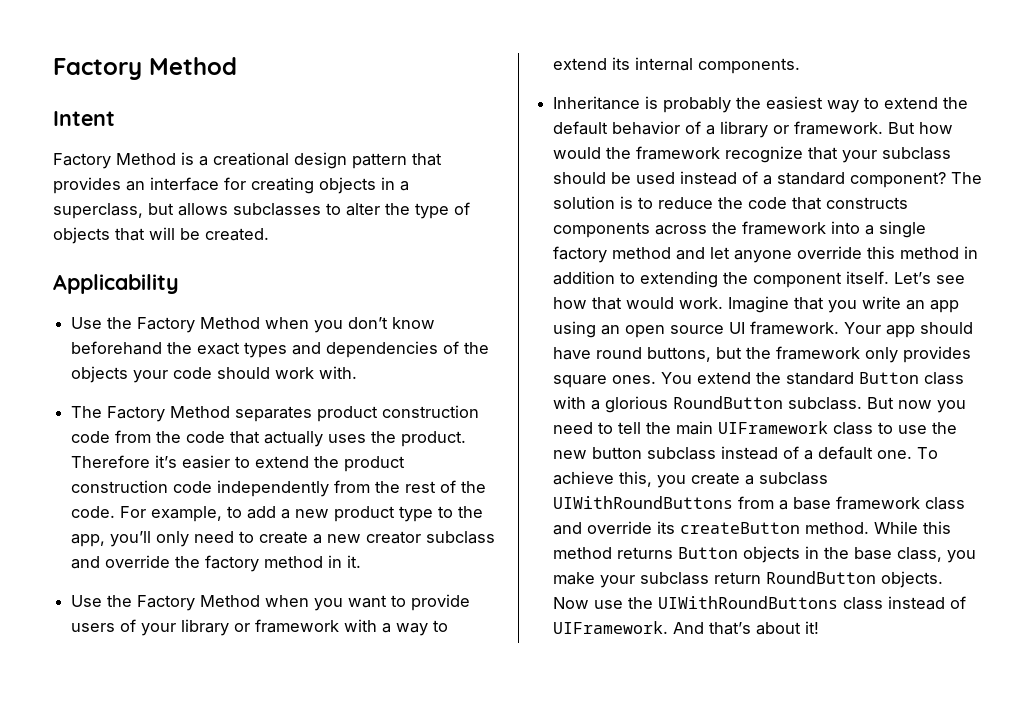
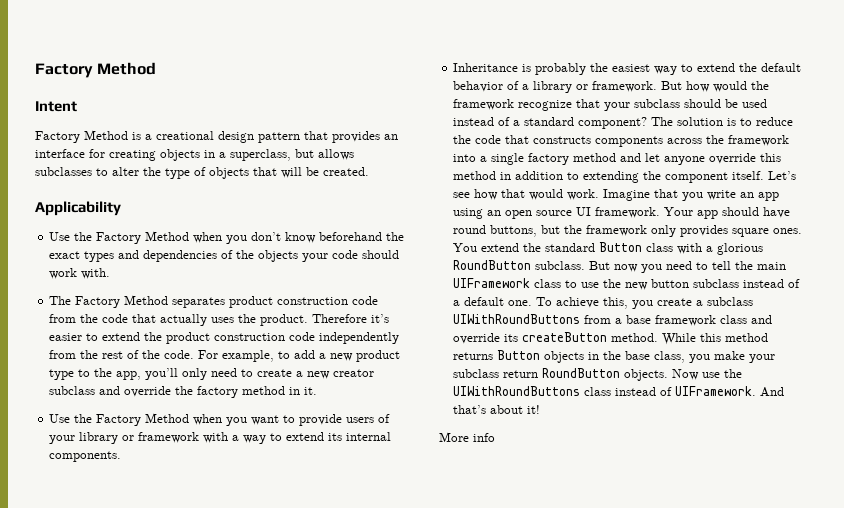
(820, 627) none -> [439,432,495,442] // More info

